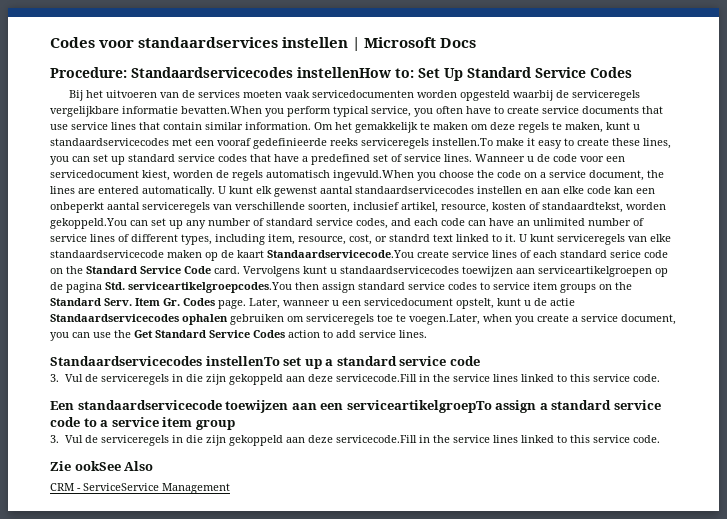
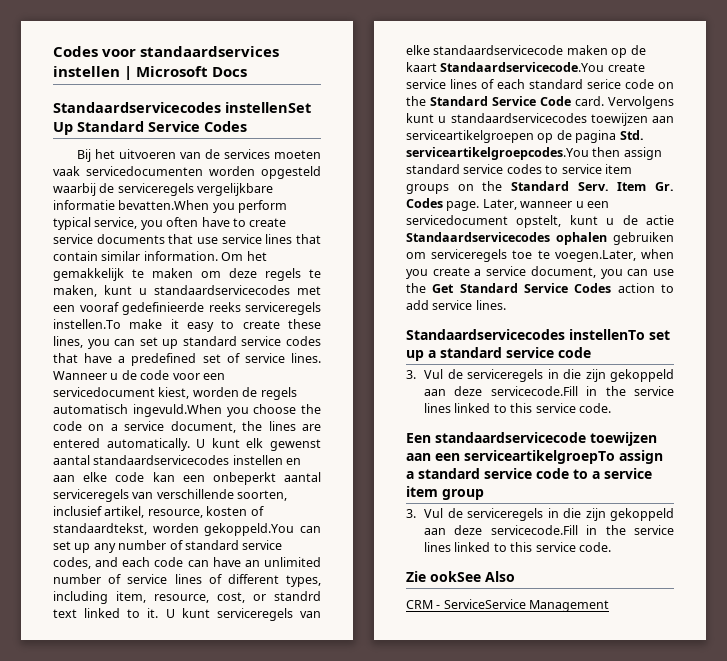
[50,67,440,78] Procedure: Standaardservicecodes instellenHow to: Set -> [53,102,311,113] Standaardservicecodes instellenSet

